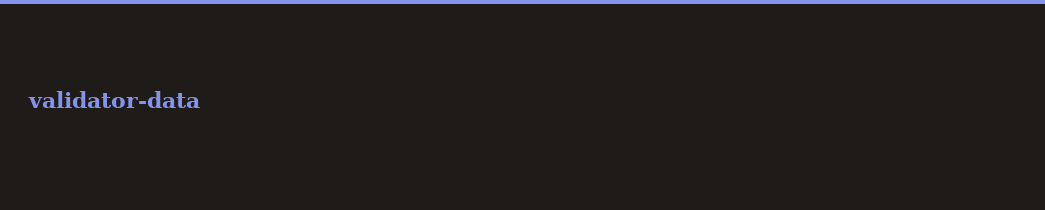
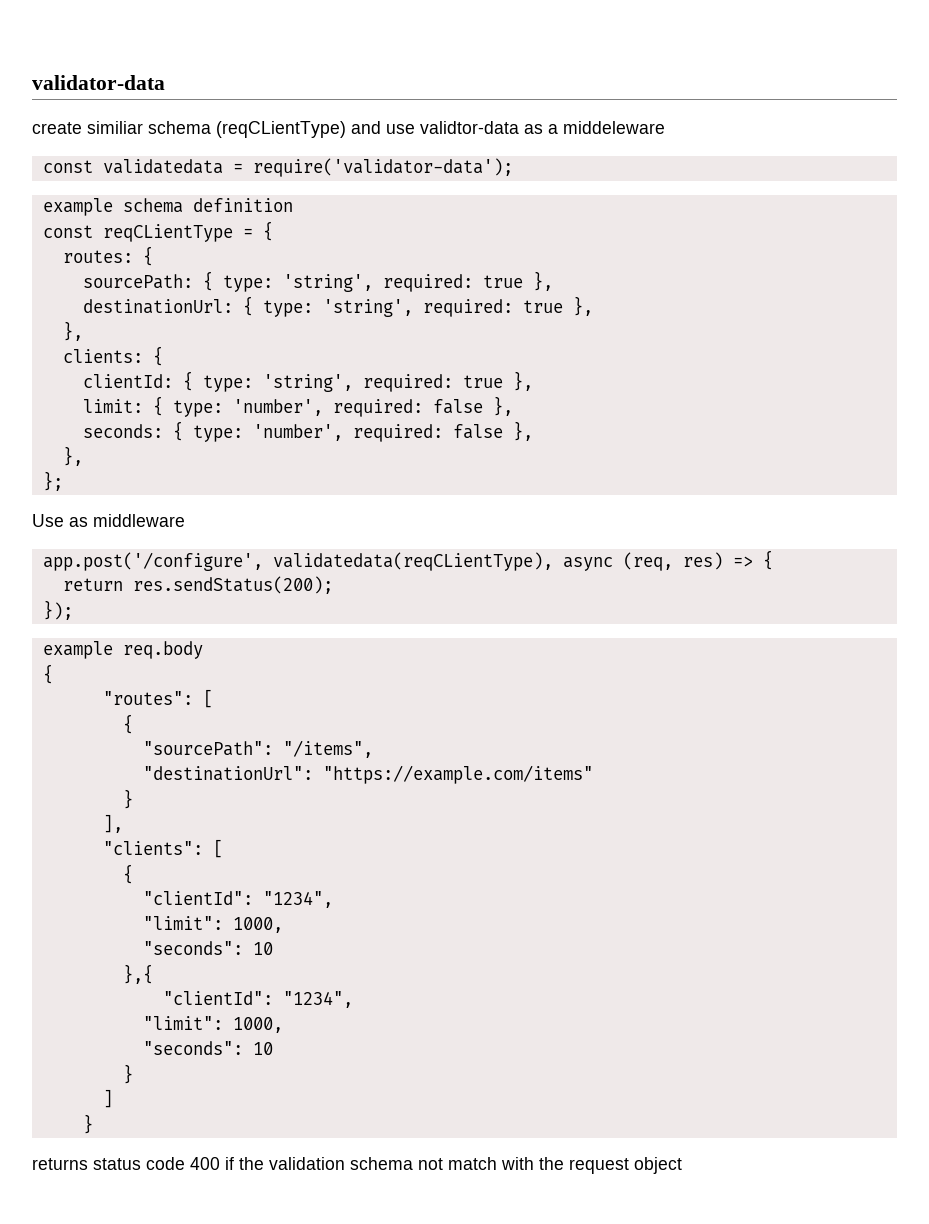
(200, 99) none -> [32,121,665,138] [42,158,513,177] [42,198,293,216] [42,221,273,242] [62,246,153,266] [82,271,553,292] [82,296,593,317] [62,321,83,341] [62,346,163,366] [82,371,533,392] [82,396,513,417] [82,421,533,442] [62,446,83,466] [42,471,63,491] [32,514,185,527] [42,550,773,571] [62,576,333,594] [42,600,73,620] [42,641,203,659] [42,664,53,684] [102,689,213,708] [122,714,133,734] [142,740,373,758] [142,765,593,784] [122,789,133,809] [102,814,123,833] [102,839,223,858] [122,864,133,884] [142,891,333,908] [142,916,283,933] [142,941,273,955] [122,964,153,984] [162,991,353,1008] [142,1016,283,1033] [142,1041,273,1055] [122,1064,133,1084] [102,1089,113,1108] [82,1114,93,1134] [32,1157,682,1174] // create similiar schema (reqCLientType) and use validtor-data as a middeleware // const validatedata = require('validator-data'); // example schema definition // const reqCLientType = { // routes: { // sourcePath: { type: 'string', required: true }, // destinationUrl: { type: 'string', required: true }, // }, // clients: { // clientId: { type: 'string', required: true }, // limit: { type: 'number', required: false }, // seconds: { type: 'number', required: false }, // }, // }; // Use as middleware // app.post('/configure', validatedata(reqCLientType), async (req, res) => { // return res.sendStatus(200); // }); // example req.body // { // "routes": [ // { // "sourcePath": "/items", // "destinationUrl": "https://example.com/items" // } // ], // "clients": [ // { // "clientId": "1234", // "limit": 1000, // "seconds": 10 // },{ // "clientId": "1234", // "limit": 1000, // "seconds": 10 // } // ] // } // returns status code 400 if the validation schema not match with the request object

